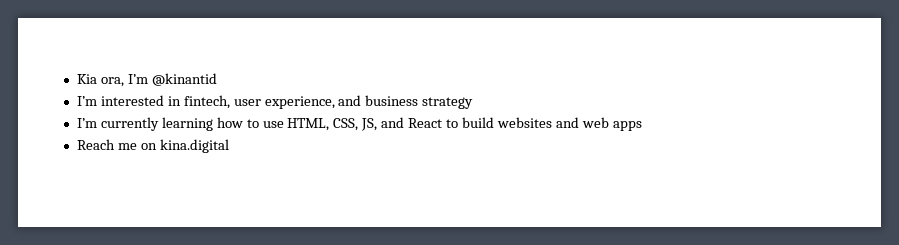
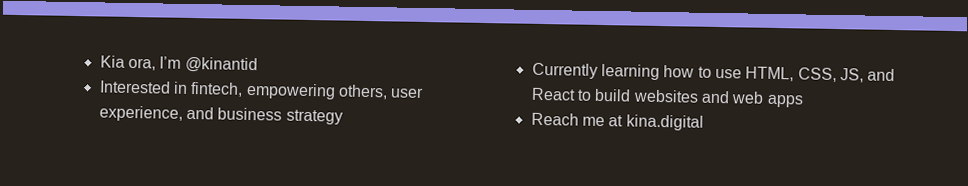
[76,95,230,109] I’m interested in fintech, -> [98,80,388,100] Interested in fintech, empowering others,
[76,117,159,131] I’m currently -> [531,62,598,79] Currently
[140,143,157,150] on -> [608,115,624,127] at

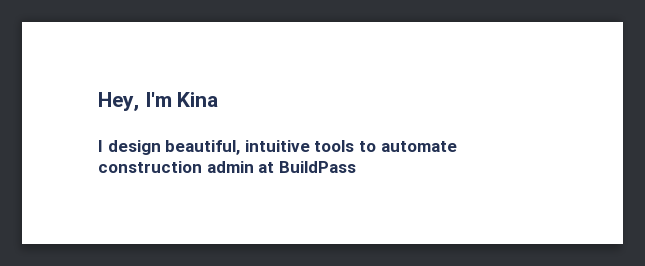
[99,55,258,74] [98,80,425,100] [98,105,343,125] [531,62,896,83] [530,87,804,108] [530,112,704,131] Kia ora, I’m @kinantid // Interested in fintech, empowering others, user experience, and business strategy // Currently learning how to use HTML, CSS, JS, and React to build websites and web apps // Reach me at kina.digital -> [98,92,219,111] [98,140,457,155] [98,161,356,173] Hey, I'm Kina // I design beautiful, intuitive tools to automate construction admin at BuildPass

